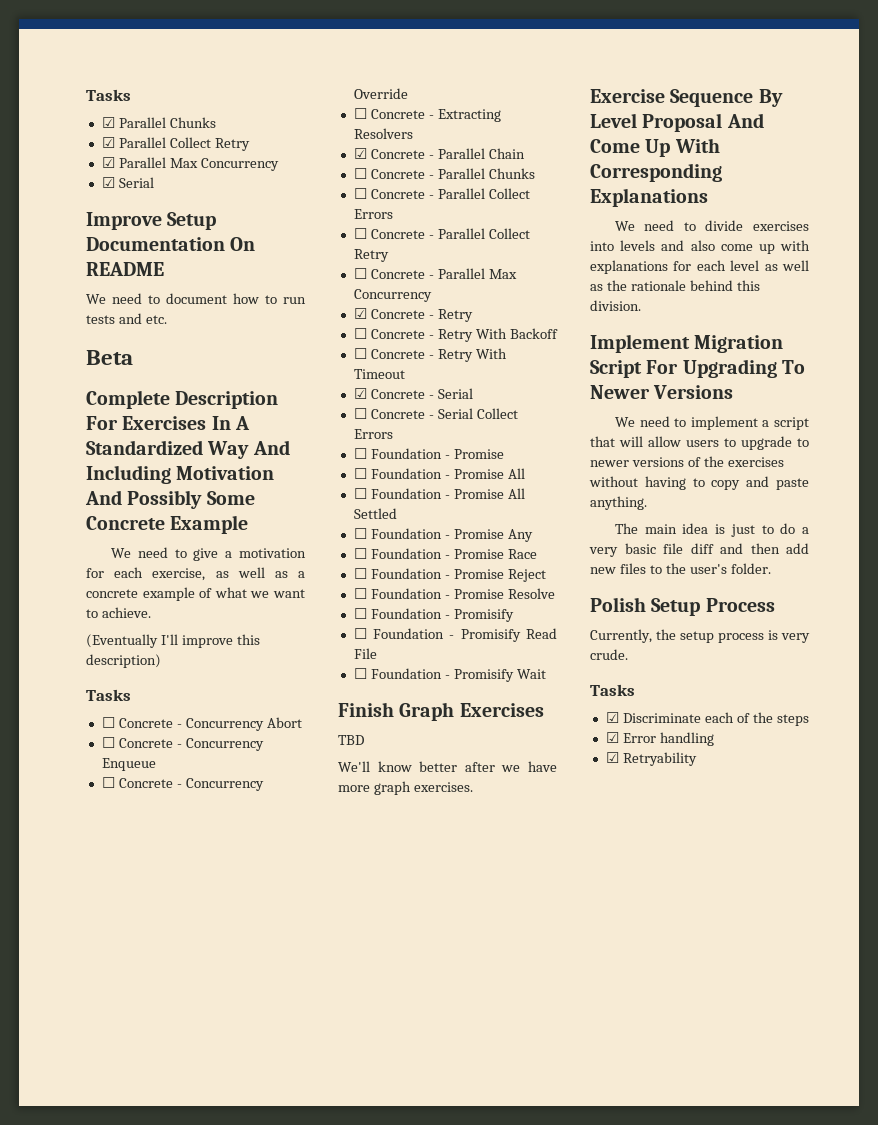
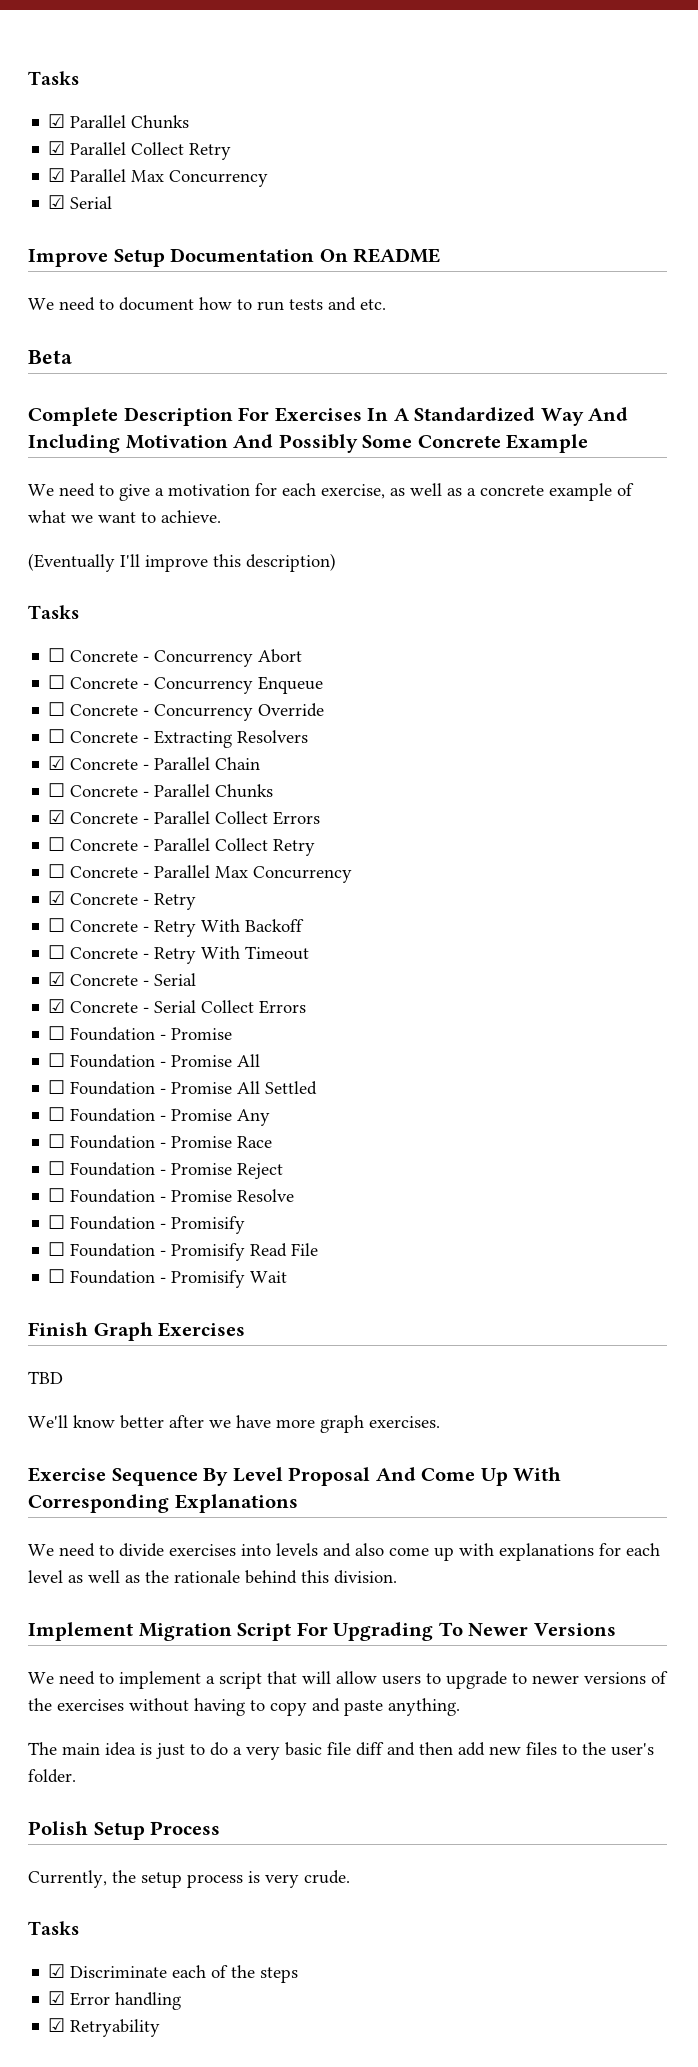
[353,188,367,199] ☐ -> [48,810,66,824] ☑
[353,408,367,419] ☐ -> [48,999,66,1013] ☑

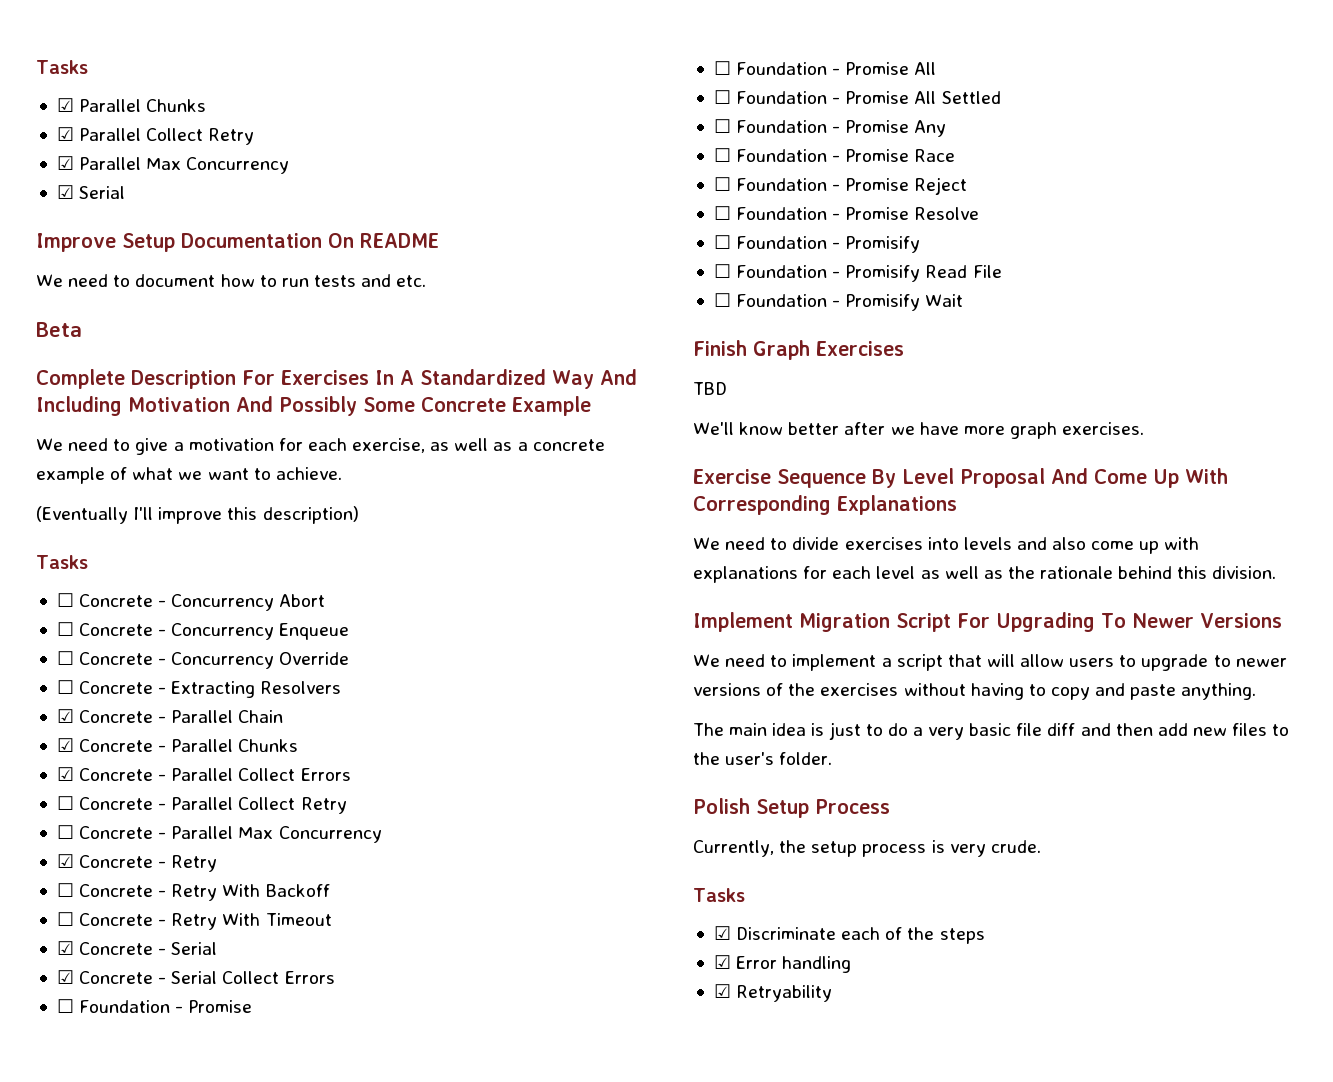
[48,783,66,797] ☐ -> [56,738,74,752] ☑

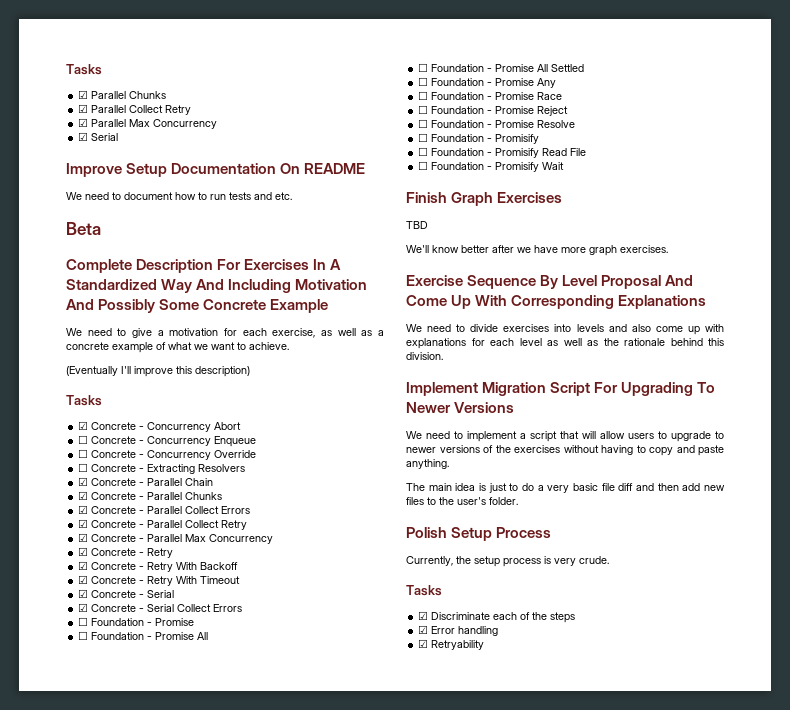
[56,593,74,607] ☐ -> [78,421,89,430] ☑
[56,796,74,810] ☐ -> [78,519,89,528] ☑
[56,825,74,839] ☐ -> [78,533,89,542] ☑
[56,883,74,897] ☐ -> [78,561,89,570] ☑
[56,912,74,926] ☐ -> [78,575,89,584] ☑

